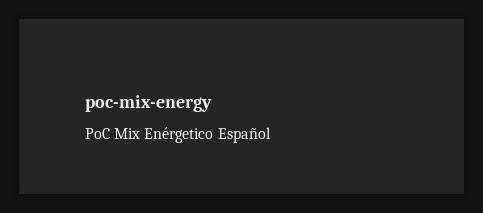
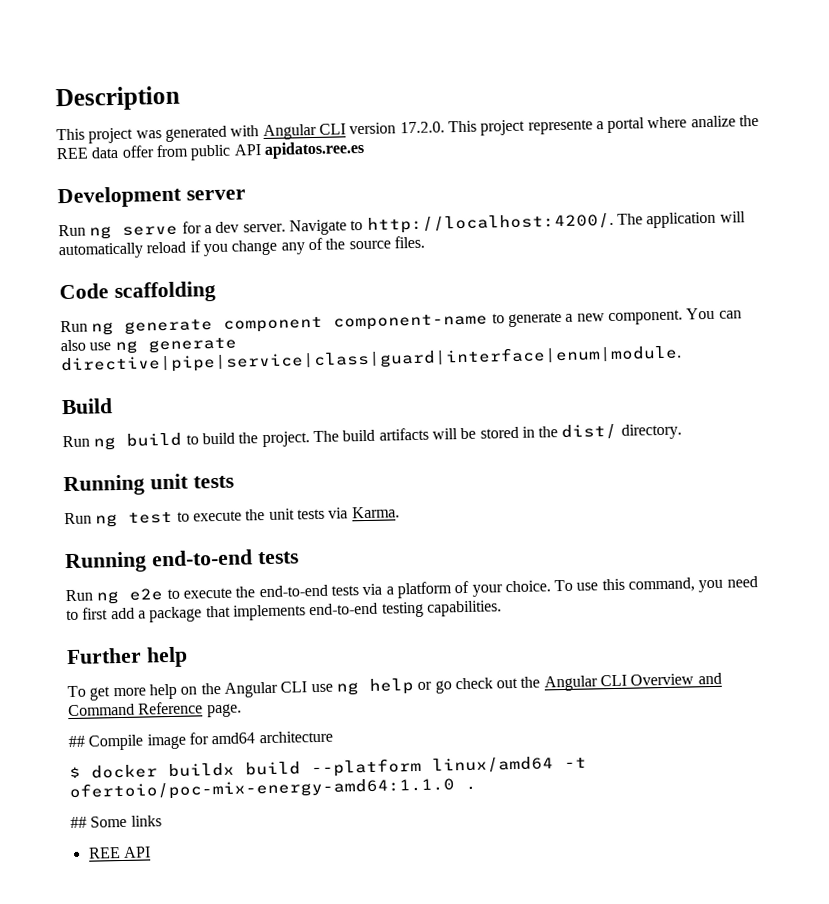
[85,95,212,112] [85,127,271,143] poc-mix-energy // PoC Mix Enérgetico Español -> [55,85,181,112] [56,114,760,144] [56,140,365,161] [57,185,246,209] [58,211,746,240] [58,235,425,260] [59,280,216,304] [60,307,742,336] [60,337,237,355] [61,344,682,375] [61,398,113,415] [62,423,682,451] [63,473,234,497] [64,506,400,528] [64,549,299,574] [65,576,758,605] [66,600,502,623] [66,646,188,668] [67,672,722,701] [68,701,242,718] [68,730,333,751] [69,756,587,779] [69,776,477,802] [70,815,162,829] [87,846,151,859] Description // This project was generated with Angular CLI version 17.2.0. This project represente a portal where analize the REE data offer from public API apidatos.ree.es // Development server // Run ng serve for a dev server. Navigate to http://localhost:4200/. The application will automatically reload if you change any of the source files. // Code scaffolding // Run ng generate component component-name to generate a new component. You can also use ng generate directive|pipe|service|class|guard|interface|enum|module. // Build // Run ng build to build the project. The build artifacts will be stored in the dist/ directory. // Running unit tests // Run ng test to execute the unit tests via Karma. // Running end-to-end tests // Run ng e2e to execute the end-to-end tests via a platform of your choice. To use this command, you need to first add a package that implements end-to-end testing capabilities. // Further help // To get more help on the Angular CLI use ng help or go check out the Angular CLI Overview and Command Reference page. // ## Compile image for amd64 architecture // $ docker buildx build --platform linux/amd64 -t ofertoio/poc-mix-energy-amd64:1.1.0 . // ## Some links // REE API

